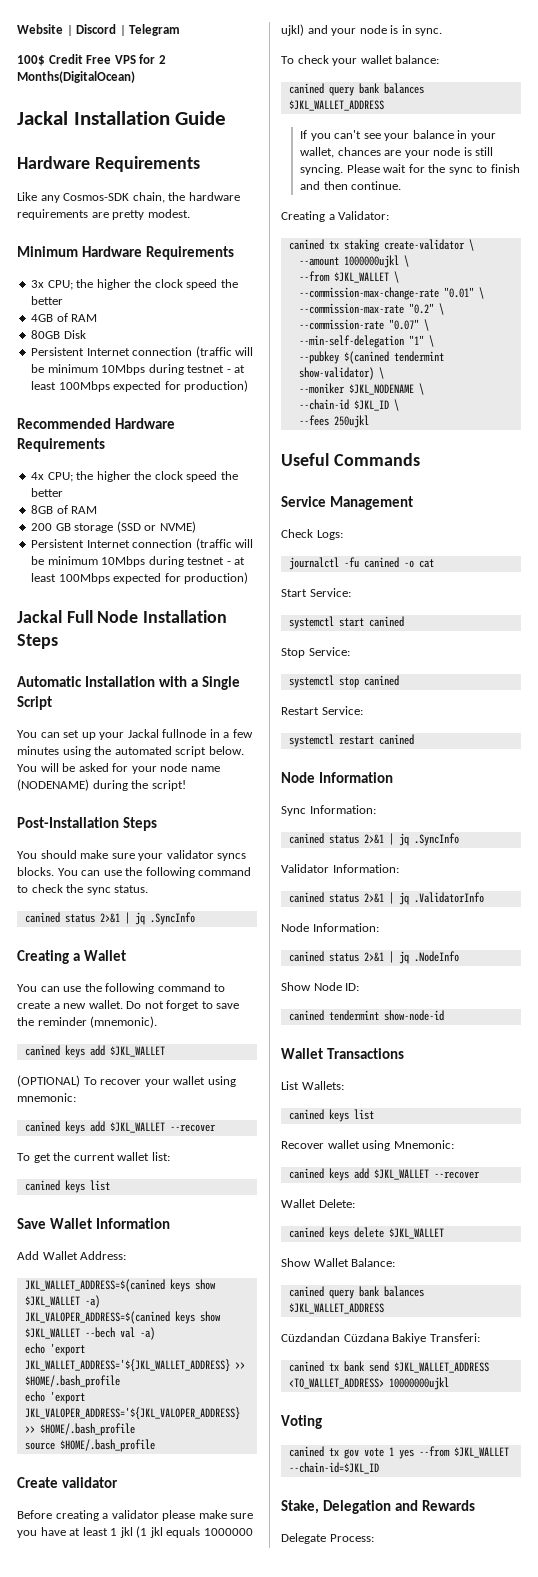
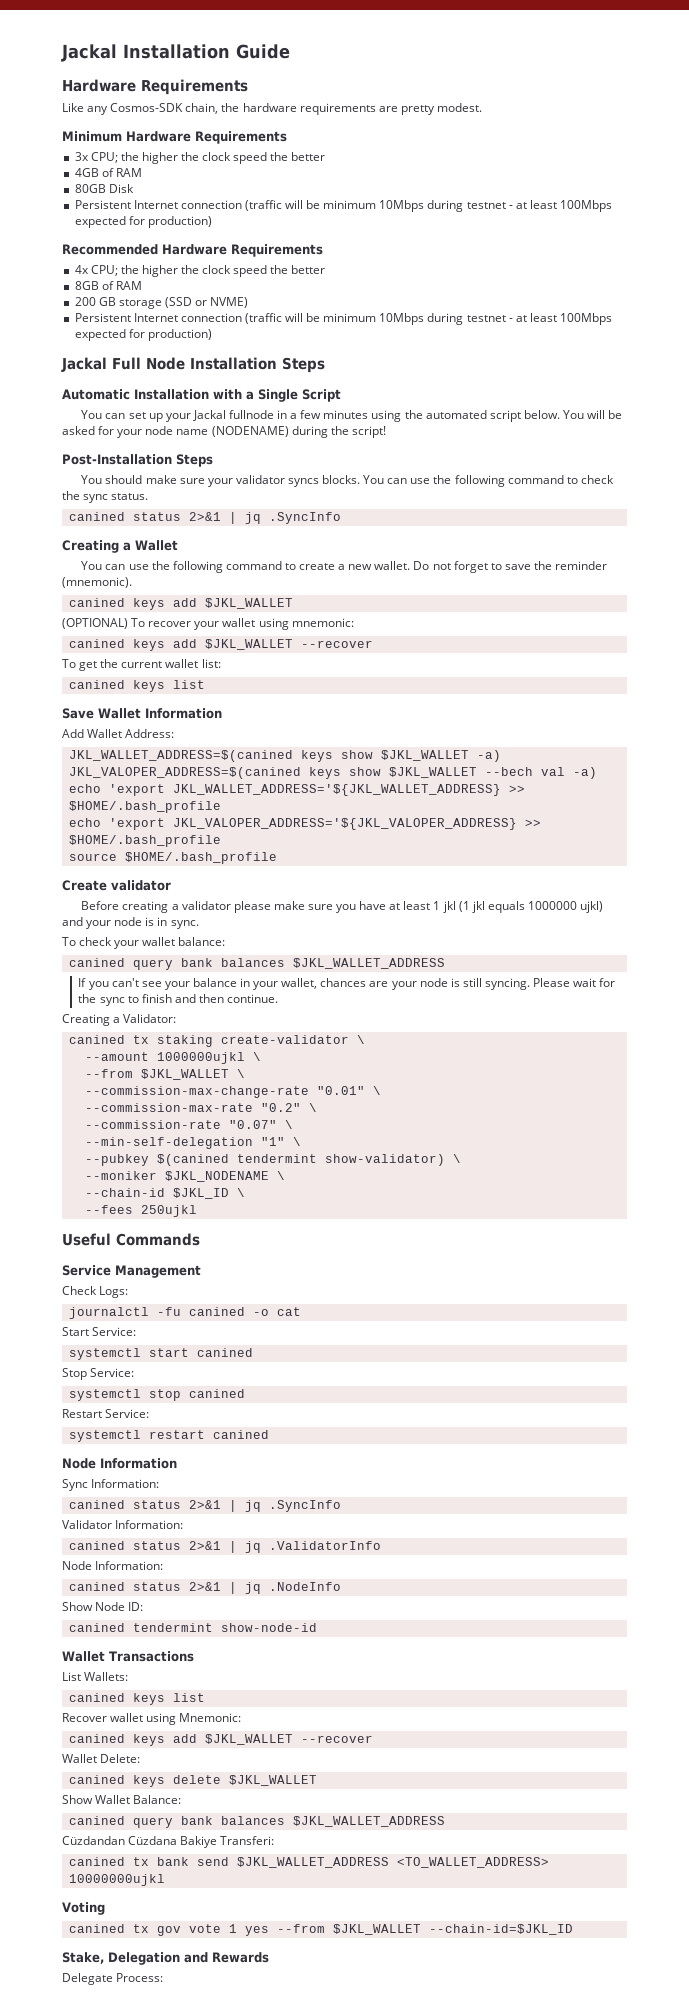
[17,24,181,36] [17,54,166,66] [17,71,135,83] Website | Discord | Telegram // 100$ Credit Free VPS for 2 Months(DigitalOcean) // -> (61, 53) none

